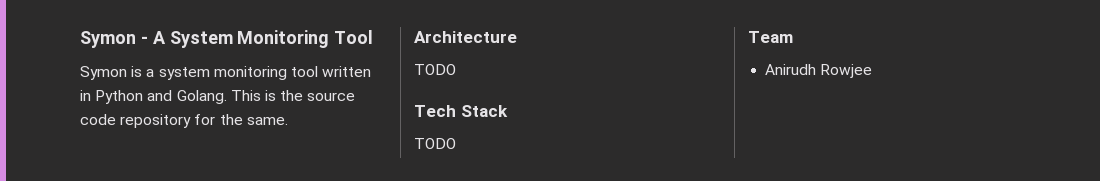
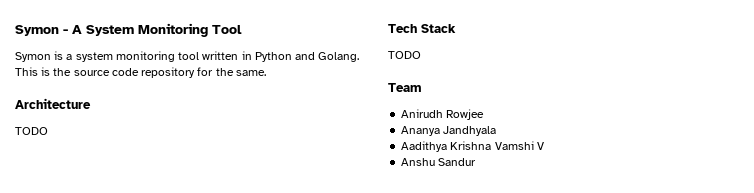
(873, 71) none -> [401,126,497,136] [401,141,544,152] [401,158,477,166] // Ananya Jandhyala // Aadithya Krishna Vamshi V // Anshu Sandur

